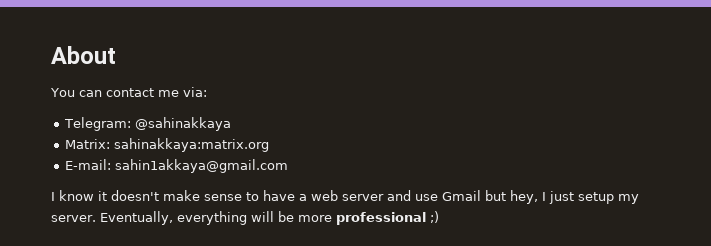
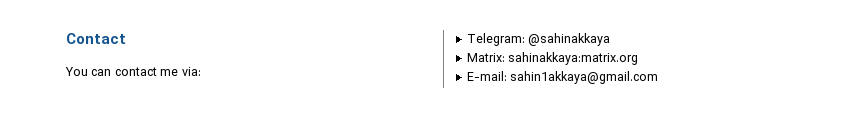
[51,46,116,64] About -> [66,33,126,44] Contact
[51,190,639,204] [51,211,439,225] // I know it doesn't make sense to have a web server and use Gmail but hey, I just setup my server. Eventually, everything will be more professional ;) -> (659, 77) none

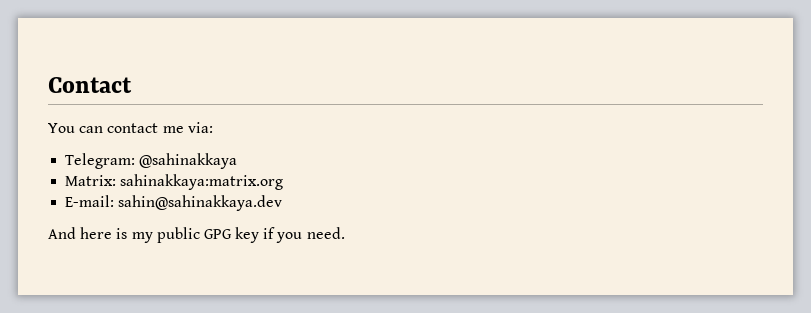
[510,71,659,84] sahin1akkaya@gmail.com -> [118,195,283,211] [48,227,345,243] sahin@sahinakkaya.dev // And here is my public GPG key if you need.

